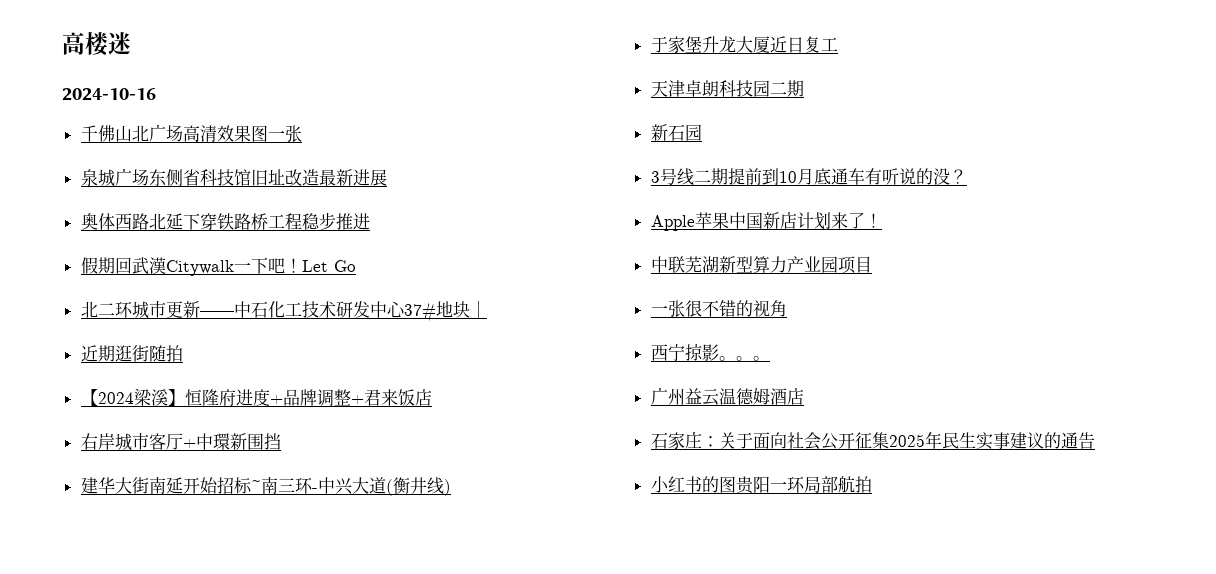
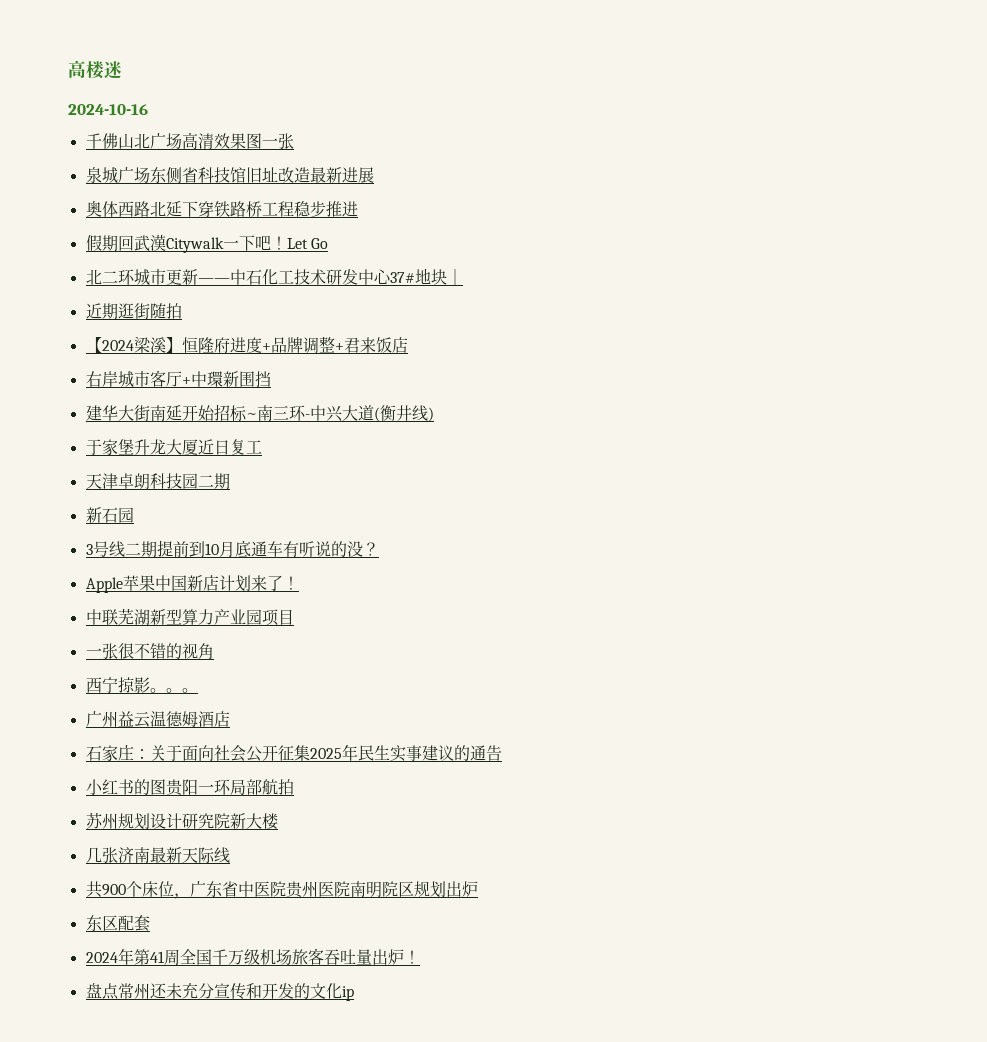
(872, 484) none -> [85,812,278,830] [85,847,230,863] [85,881,478,899] [85,915,150,932] [85,948,420,966] [85,983,354,1001] // 苏州规划设计研究院新大楼 // 几张济南最新天际线 // 共900个床位，广东省中医院贵州医院南明院区规划出炉 // 东区配套 // 2024年第41周全国千万级机场旅客吞吐量出炉！ // 盘点常州还未充分宣传和开发的文化ip

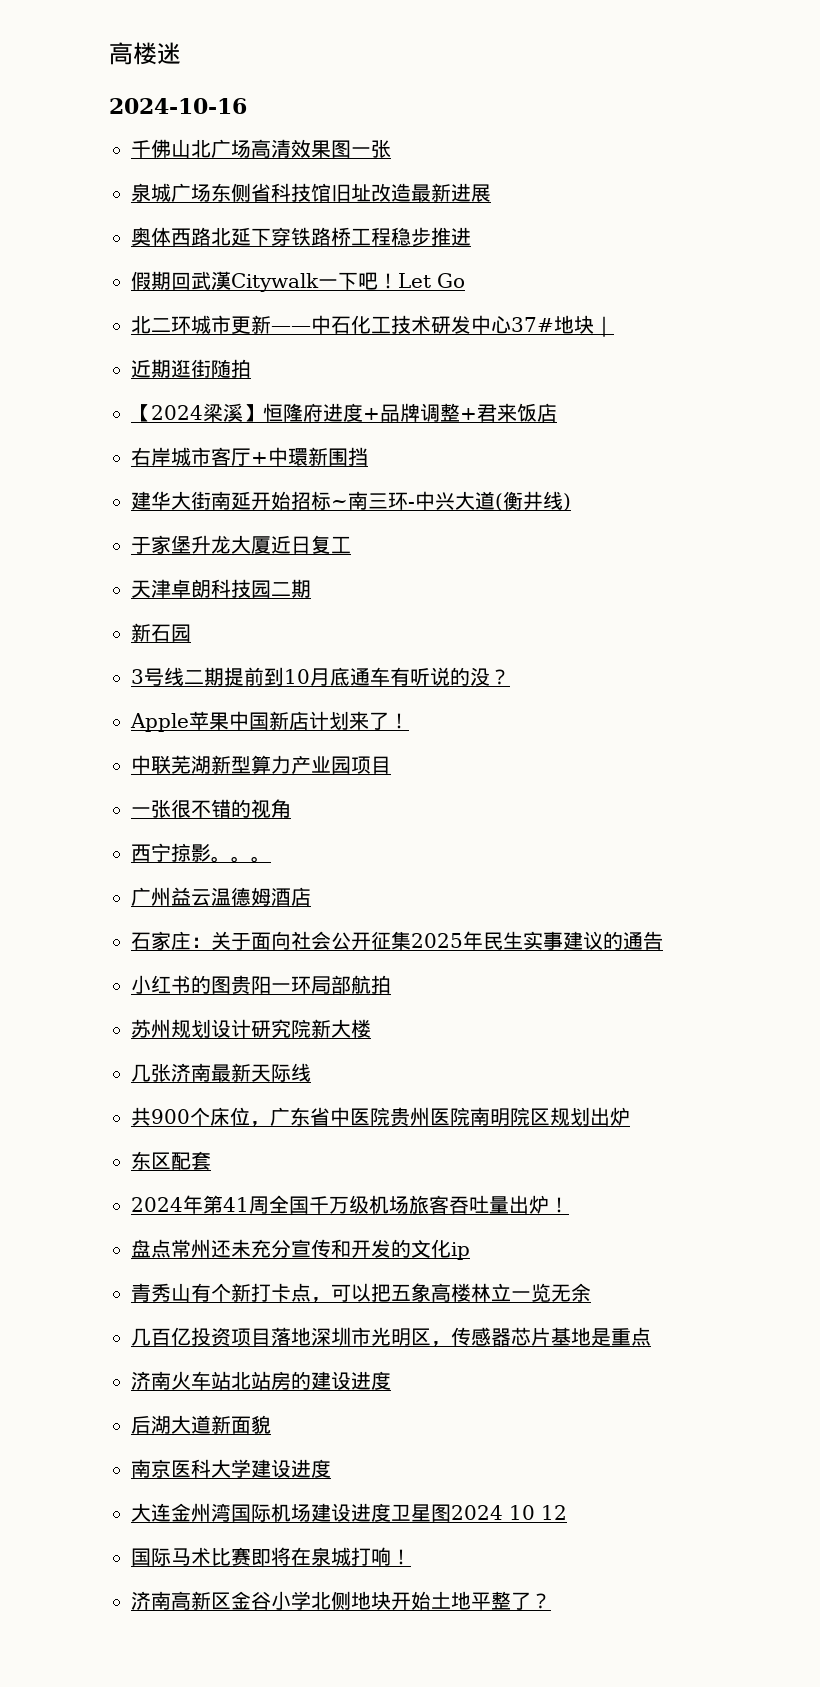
(354, 993) none -> [131,1283,591,1303] [131,1327,651,1347] [131,1371,391,1391] [131,1415,271,1434] [131,1459,331,1478] [131,1503,567,1523] [131,1547,411,1566] [131,1591,551,1610] // 青秀山有个新打卡点，可以把五象高楼林立一览无余 // 几百亿投资项目落地深圳市光明区，传感器芯片基地是重点 // 济南火车站北站房的建设进度 // 后湖大道新面貌 // 南京医科大学建设进度 // 大连金州湾国际机场建设进度卫星图2024 10 12 // 国际马术比赛即将在泉城打响！ // 济南高新区金谷小学北侧地块开始土地平整了？

